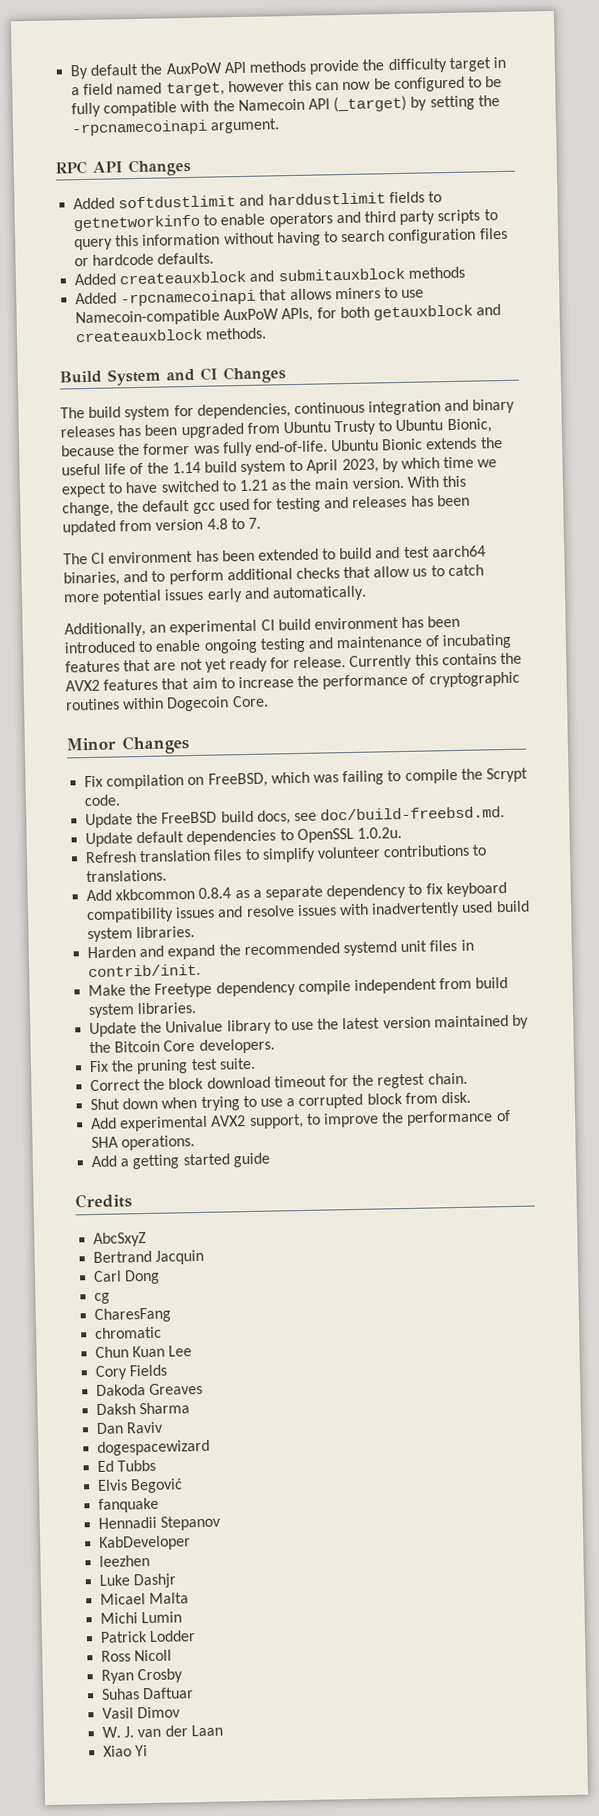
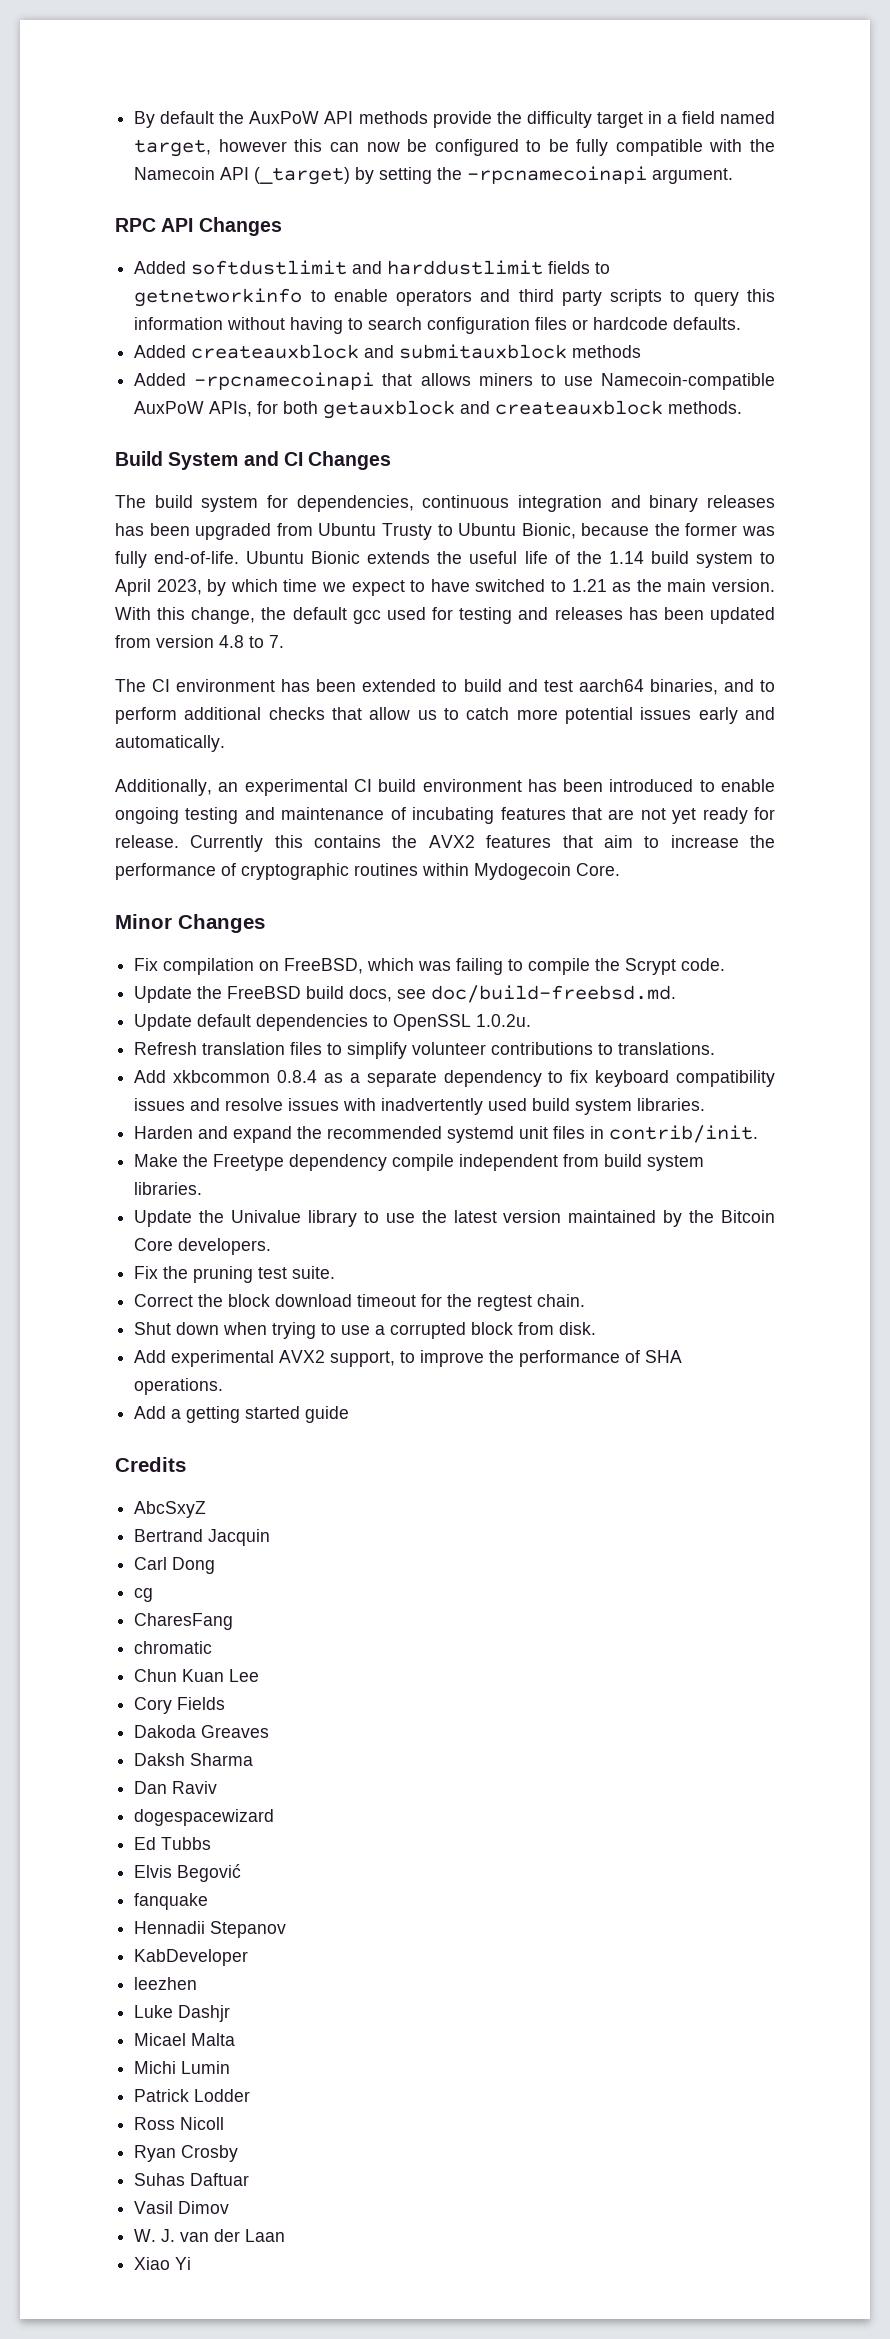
[166,696,230,712] Dogecoin -> [474,863,571,880] Mydogecoin

